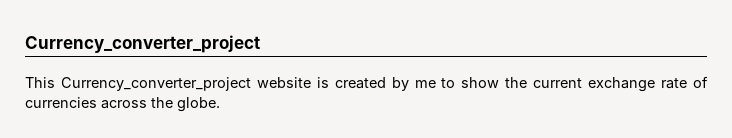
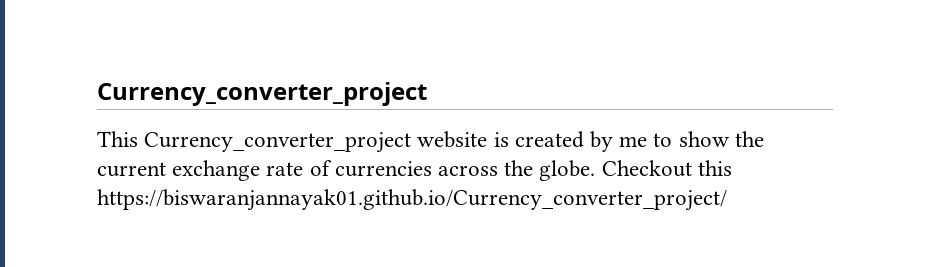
(220, 104) none -> [601,160,732,177] [97,189,727,211] Checkout this https://biswaranjannayak01.github.io/Currency_converter_project/

